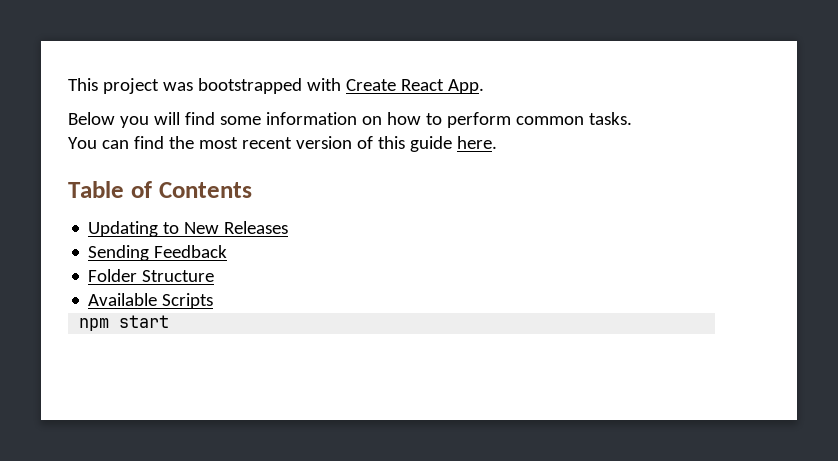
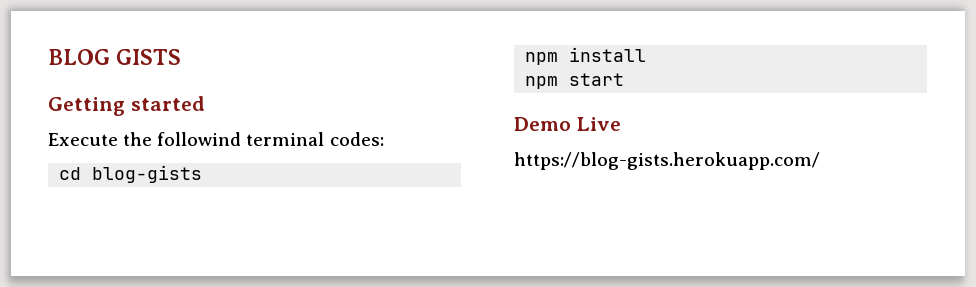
[68,78,484,94] [68,112,632,128] [68,136,497,152] [68,181,252,198] [88,221,289,237] [88,245,228,261] [88,269,215,282] [88,293,214,309] This project was bootstrapped with Create React App. // Below you will find some information on how to perform common tasks. // You can find the most recent version of this guide here. // Table of Contents // Updating to New Releases // Sending Feedback // Folder Structure // Available Scripts -> [48,49,181,65] [48,96,205,116] [48,132,384,146] [59,165,203,183] [525,47,647,65] BLOG GISTS // Getting started // Execute the followind terminal codes: // cd blog-gists // npm install
(170, 321) none -> [514,117,621,131] [514,152,820,170] // Demo Live // https://blog-gists.herokuapp.com/

